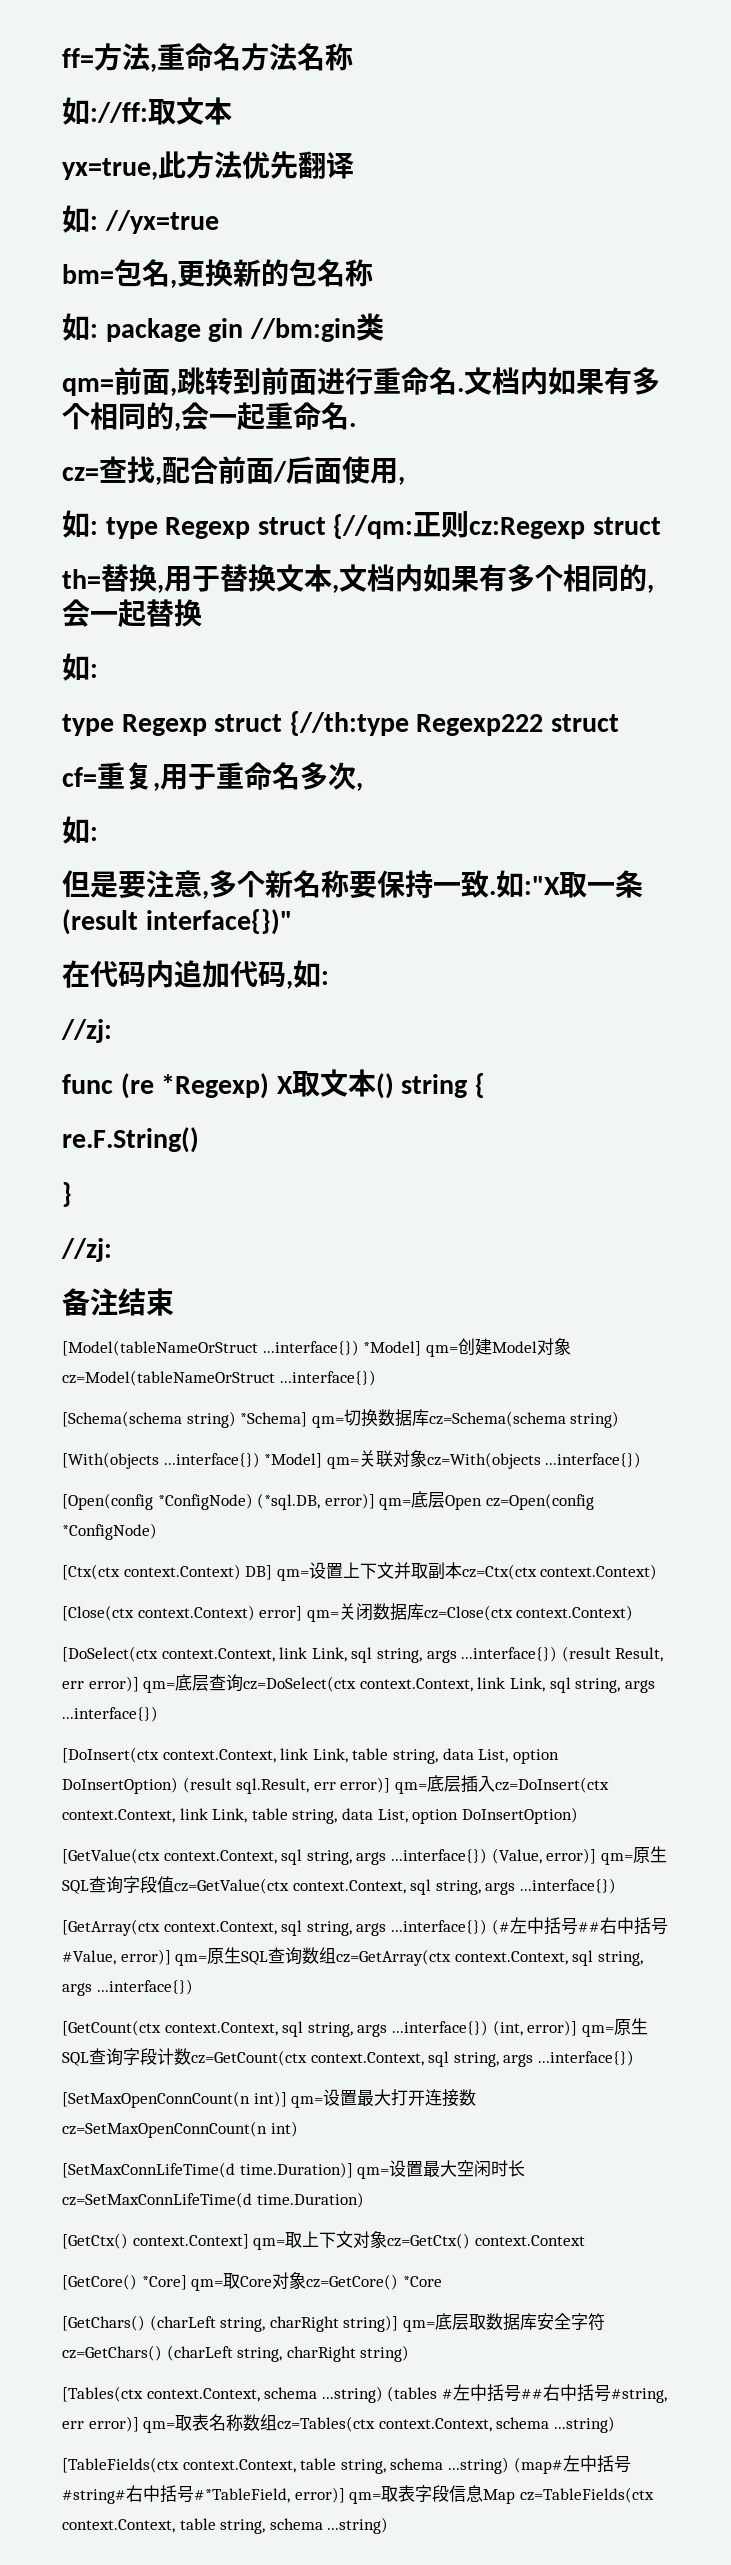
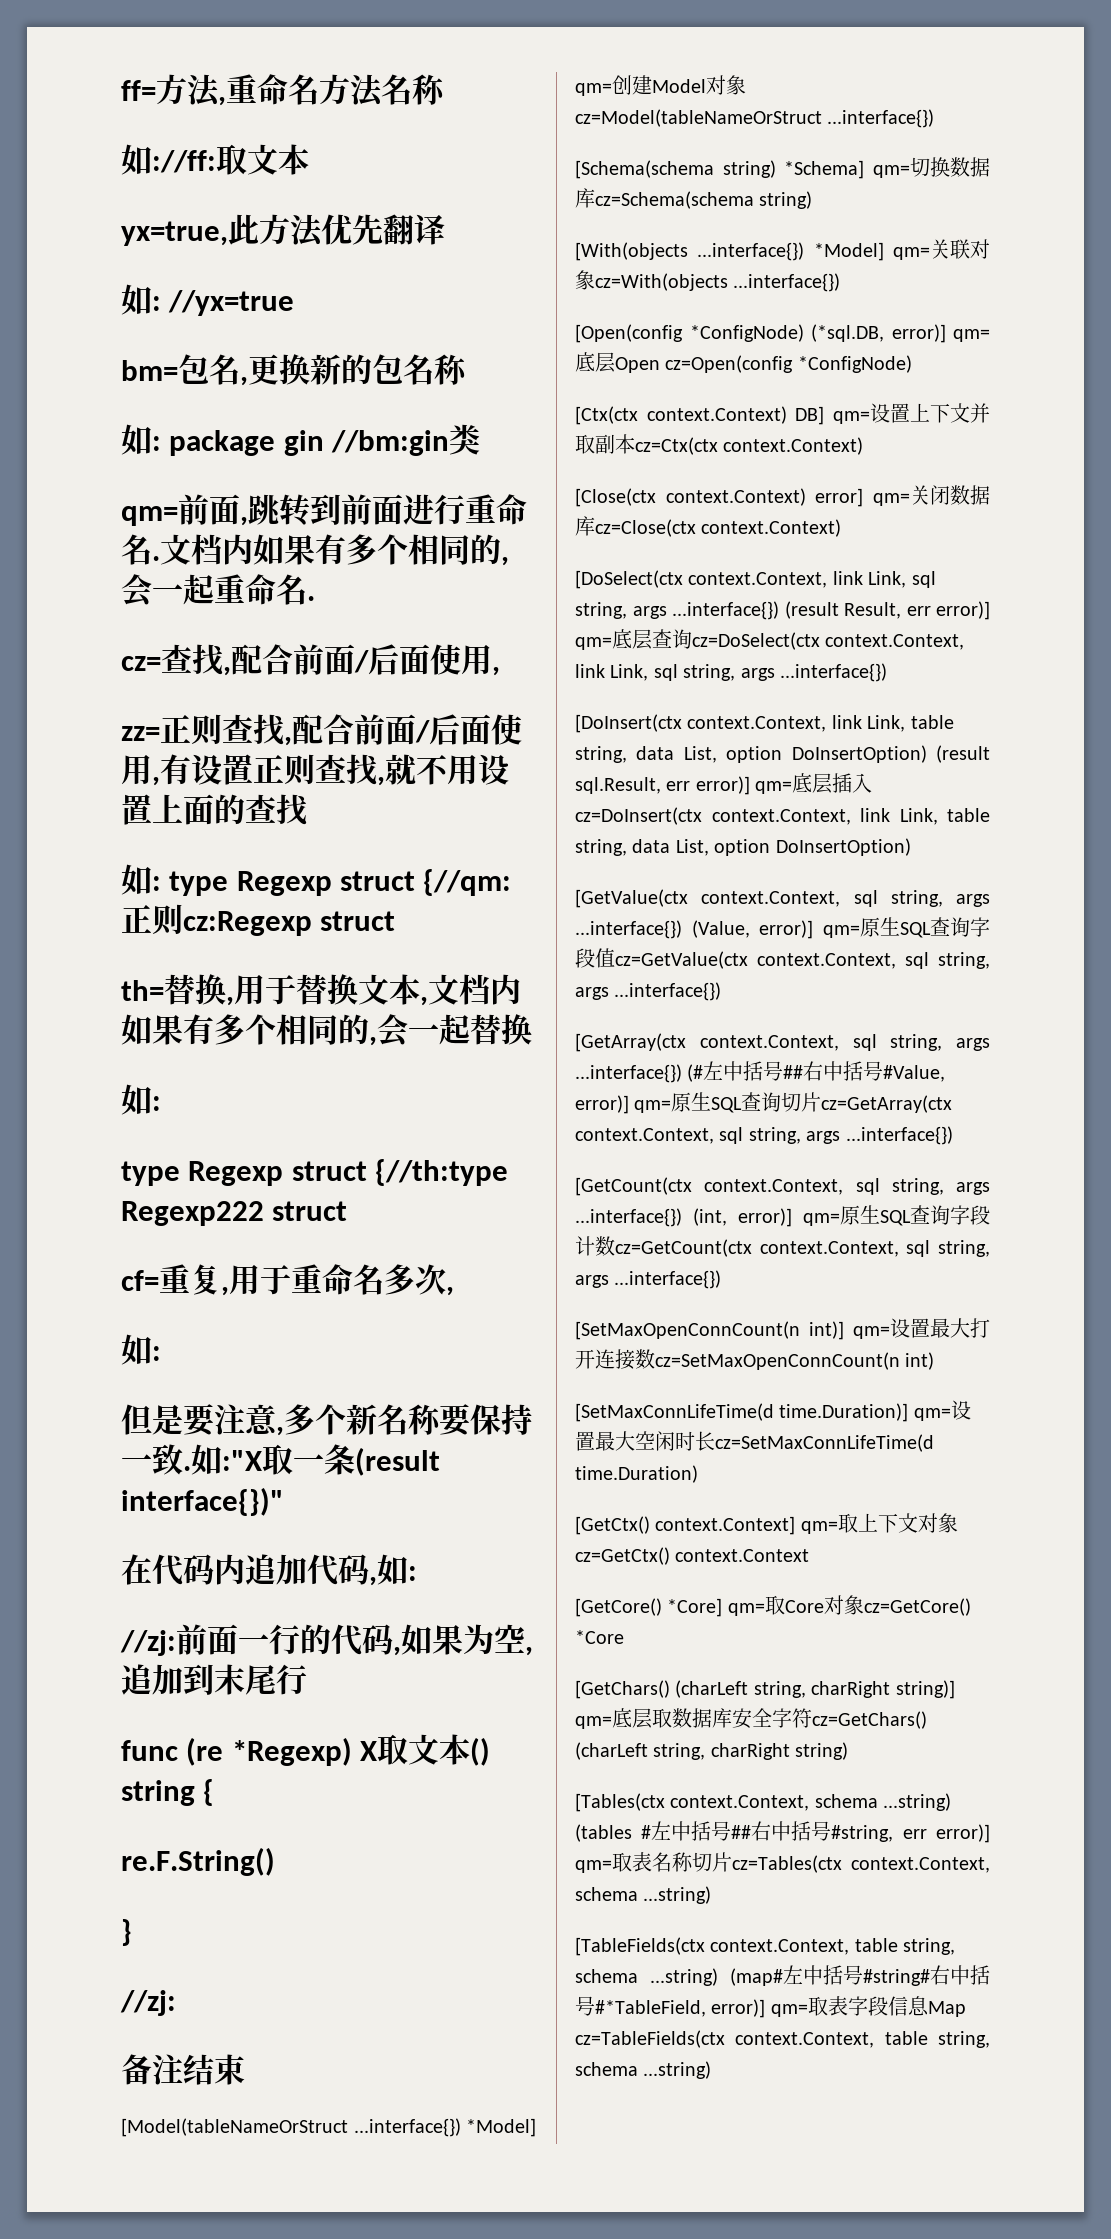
(405, 481) none -> [121,714,522,746] [121,754,509,786] [121,794,307,826] // zz=正则查找,配合前面/后面使用,有设置正则查找,就不用设置上面的查找
(112, 1031) none -> [176,1624,533,1656] [121,1664,307,1695] 前面一行的代码,如果为空,追加到末尾行
[302,1947,337,1964] 数组 -> [781,1092,822,1112] 切片
[243,2414,278,2431] 数组 -> [692,1852,732,1872] 切片

